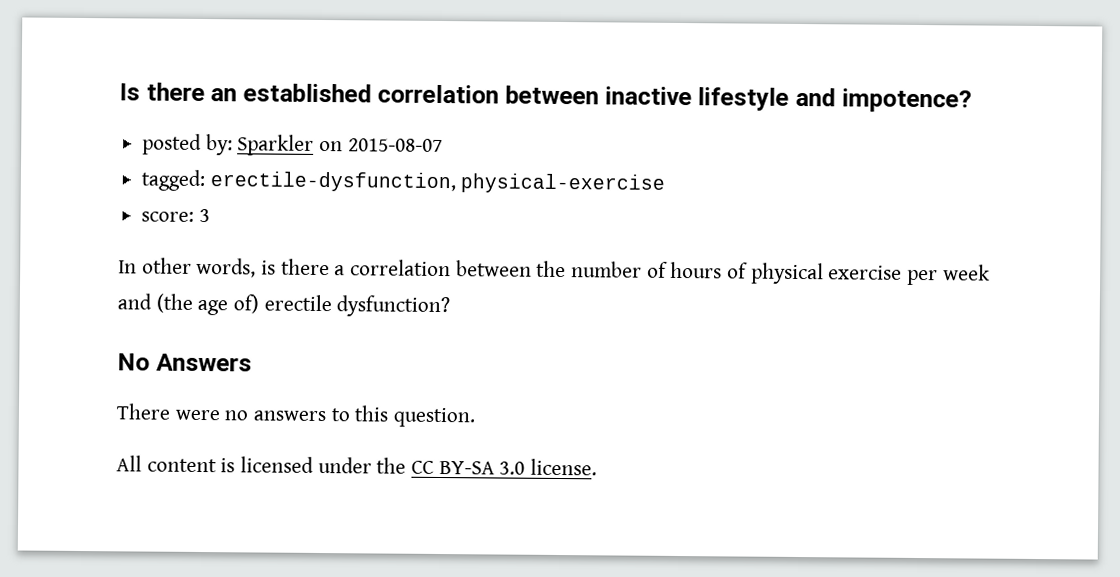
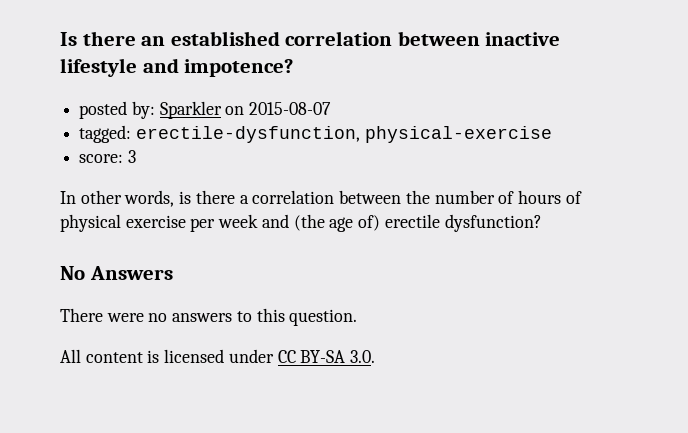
[376,457,407,474] the -> (274, 356) none
[499,458,598,476] 3.0 license. -> [350,350,376,363] 3.0.

